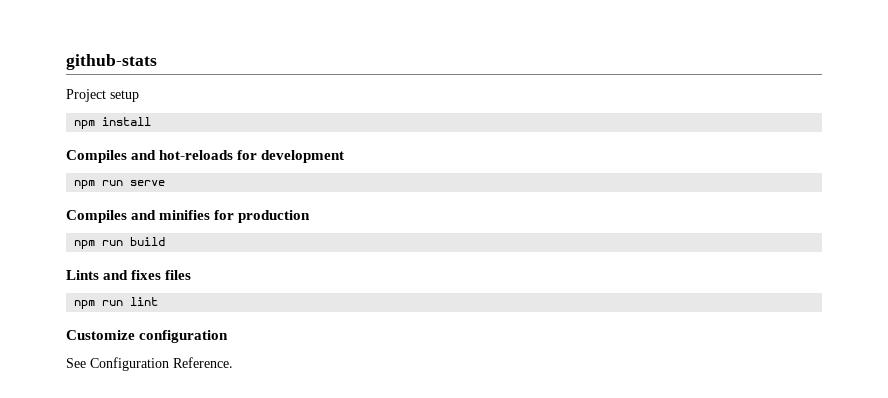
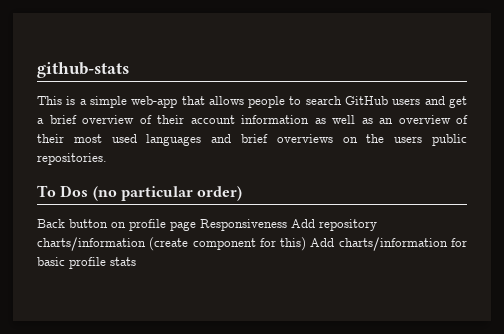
[66,89,139,102] [74,117,152,129] [66,150,345,163] [74,180,166,189] [66,210,311,223] [74,237,166,249] [66,270,192,280] [74,297,159,309] [66,330,229,343] [66,357,233,371] Project setup // npm install // Compiles and hot-reloads for development // npm run serve // Compiles and minifies for production // npm run build // Lints and fixes files // npm run lint // Customize configuration // See Configuration Reference. -> [37,96,468,108] [37,115,468,124] [37,134,468,146] [37,153,107,165] [37,185,243,201] [37,219,377,231] [37,237,467,251] [37,257,136,269] This is a simple web-app that allows people to search GitHub users and get a brief overview of their account information as well as an overview of their most used languages and brief overviews on the users public repositories. // To Dos (no particular order) // Back button on profile page Responsiveness Add repository charts/information (create component for this) Add charts/information for basic profile stats

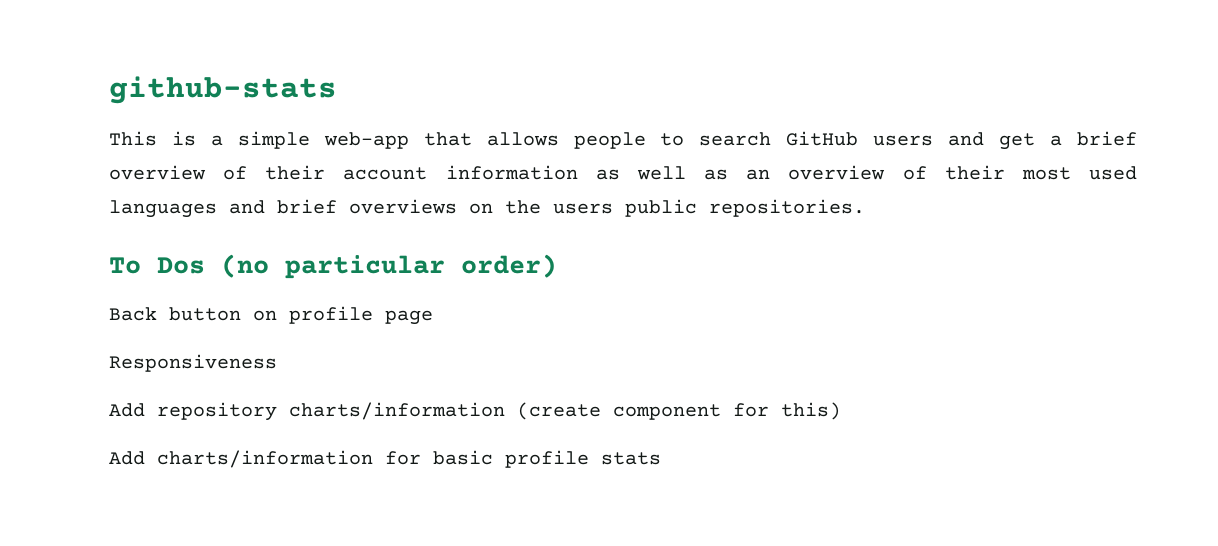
(196, 226) none -> (433, 317) //
(287, 225) none -> (277, 363) //
(307, 244) none -> (841, 411) //

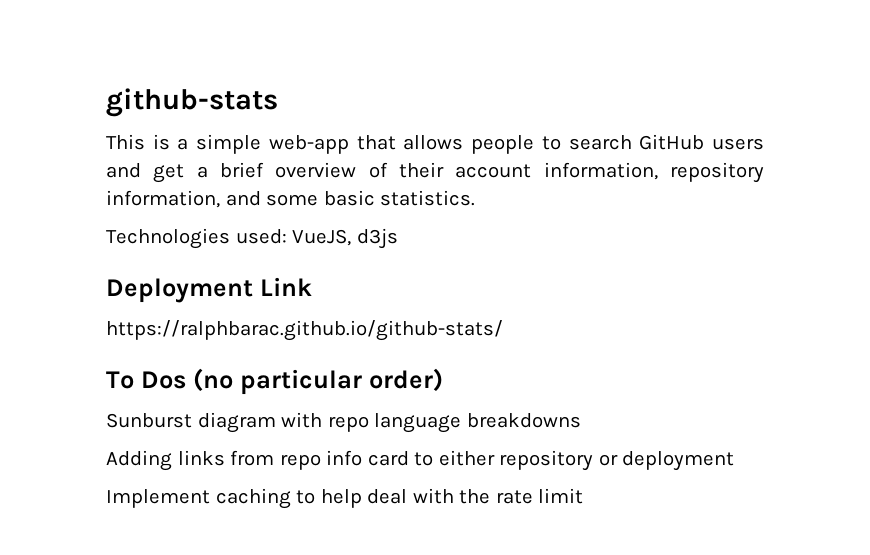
[445,165,1138,180] [109,199,865,218] information as well as an overview of their most used languages and brief overviews on the users public repositories. -> [543,162,764,183] [106,190,476,208] [106,228,398,249] [106,277,312,303] [106,320,503,341] information, repository information, and some basic statistics. // Technologies used: VueJS, d3js // Deployment Link // https://ralphbarac.github.io/github-stats/
[109,306,433,325] [109,354,277,372] [109,402,841,421] [109,450,661,468] Back button on profile page // Responsiveness // Add repository charts/information (create component for this) // Add charts/information for basic profile stats -> [106,412,581,433] [106,450,735,471] [106,488,584,509] Sunburst diagram with repo language breakdowns // Adding links from repo info card to either repository or deployment // Implement caching to help deal with the rate limit

